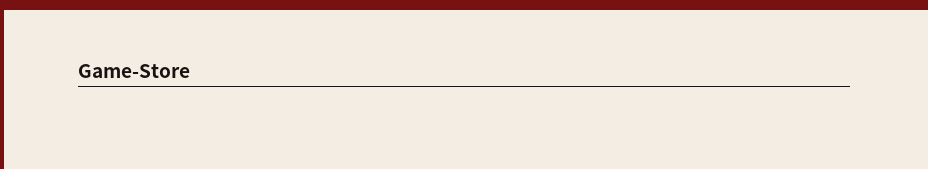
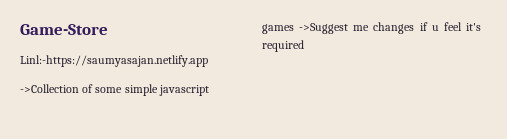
(190, 71) none -> [20,55,208,67] [20,84,209,96] [262,22,481,34] [262,40,304,52] // Linl:-https://saumyasajan.netlify.app // ->Collection of some simple javascript games ->Suggest me changes if u feel it's required

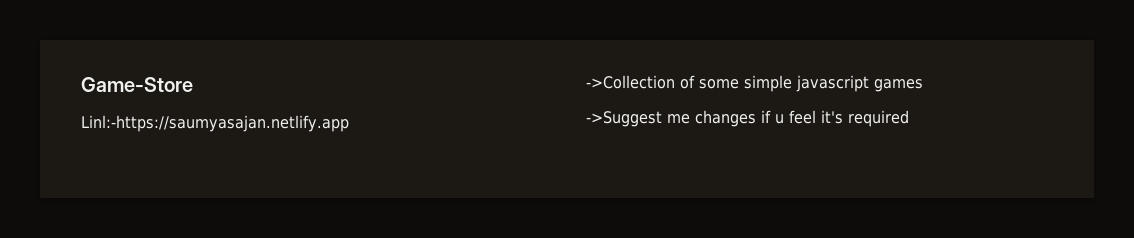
(294, 29) none -> (923, 85) //

